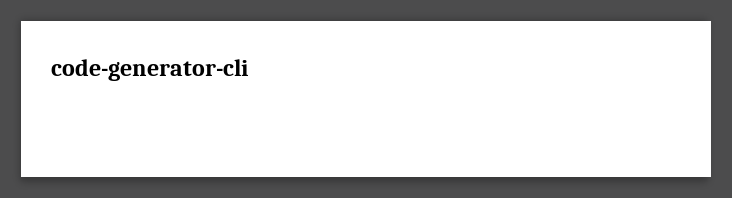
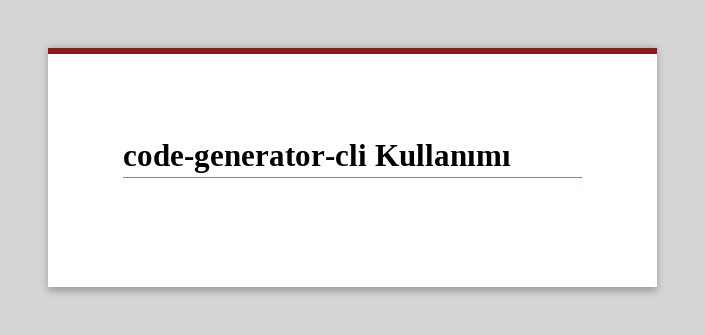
(249, 70) none -> [375,144,512,166] Kullanımı

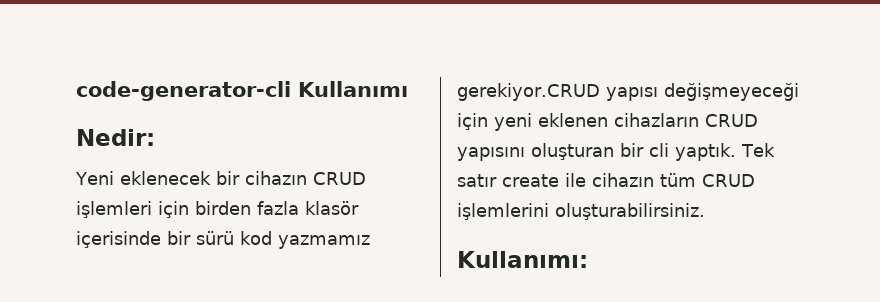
(512, 155) none -> [76,129,155,146] [75,171,366,185] [76,201,359,218] [76,231,370,249] [457,83,799,101] [457,113,758,131] [457,143,775,161] [457,173,755,187] [457,203,705,220] [457,251,588,268] // Nedir: // Yeni eklenecek bir cihazın CRUD işlemleri için birden fazla klasör içerisinde bir sürü kod yazmamız gerekiyor.CRUD yapısı değişmeyeceği için yeni eklenen cihazların CRUD yapısını oluşturan bir cli yaptık. Tek satır create ile cihazın tüm CRUD işlemlerini oluşturabilirsiniz. // Kullanımı:

